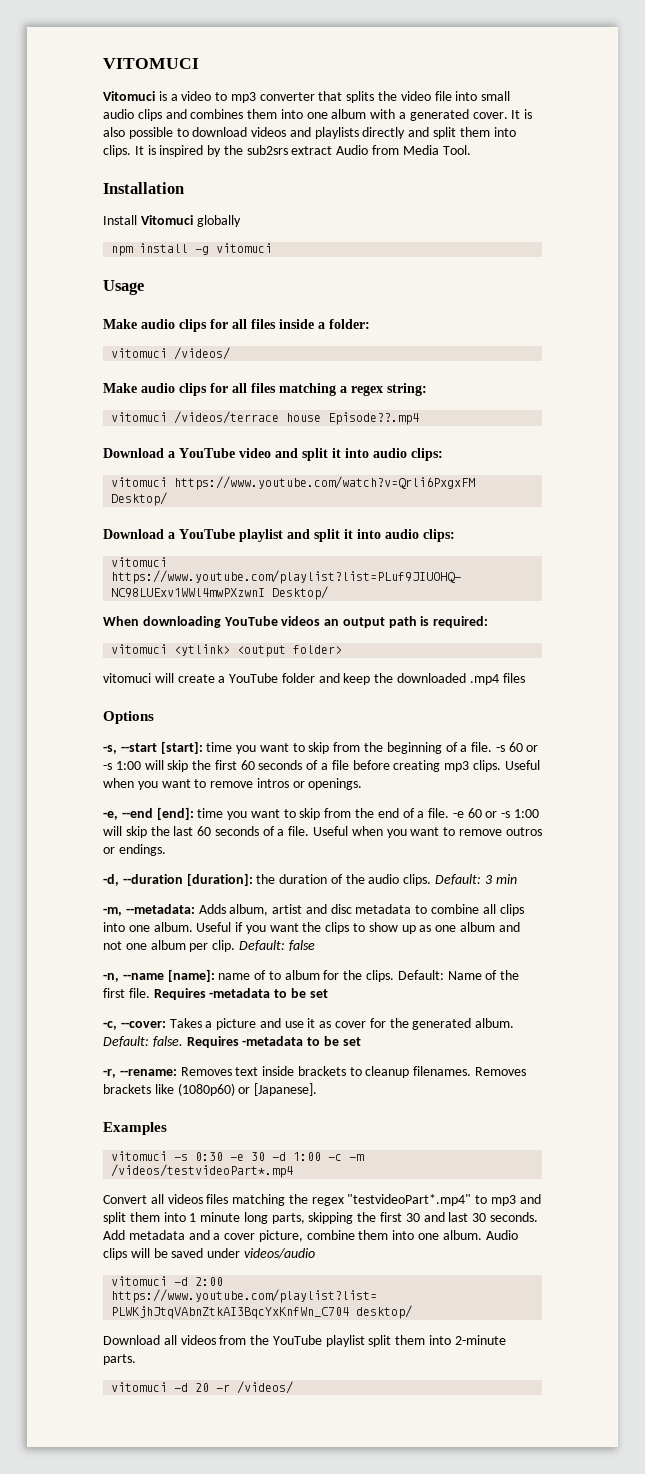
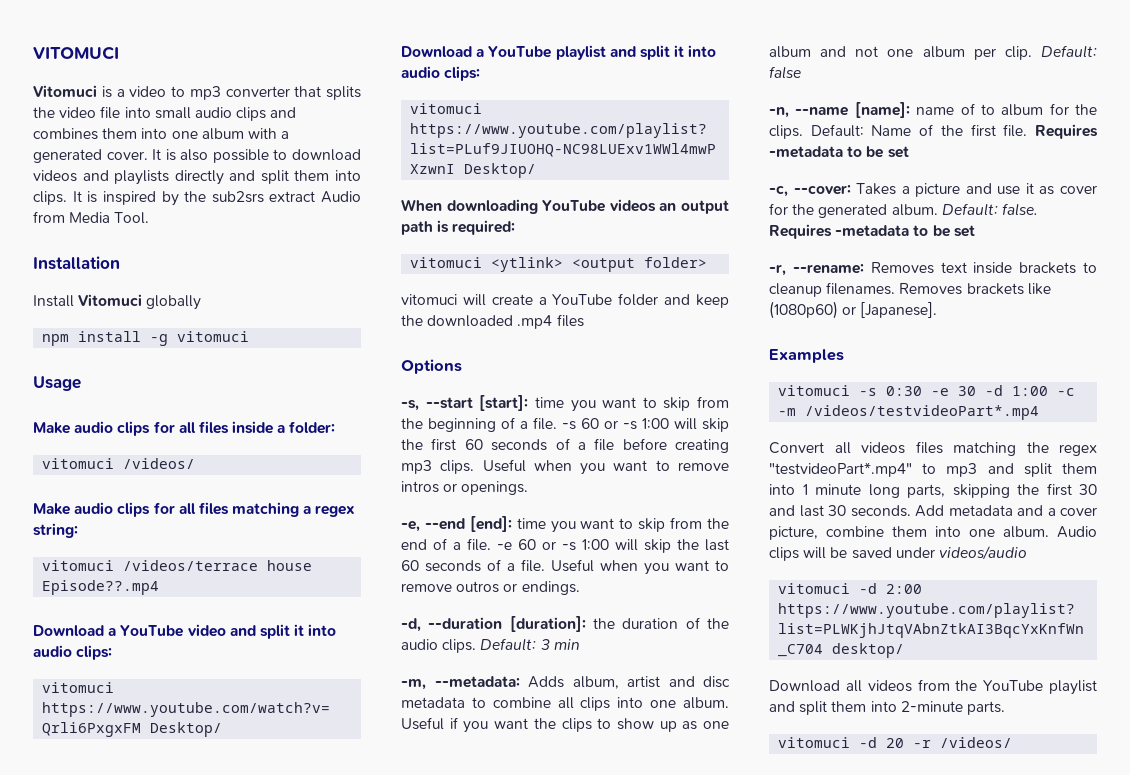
(365, 1341) none -> [769,701,795,712] and

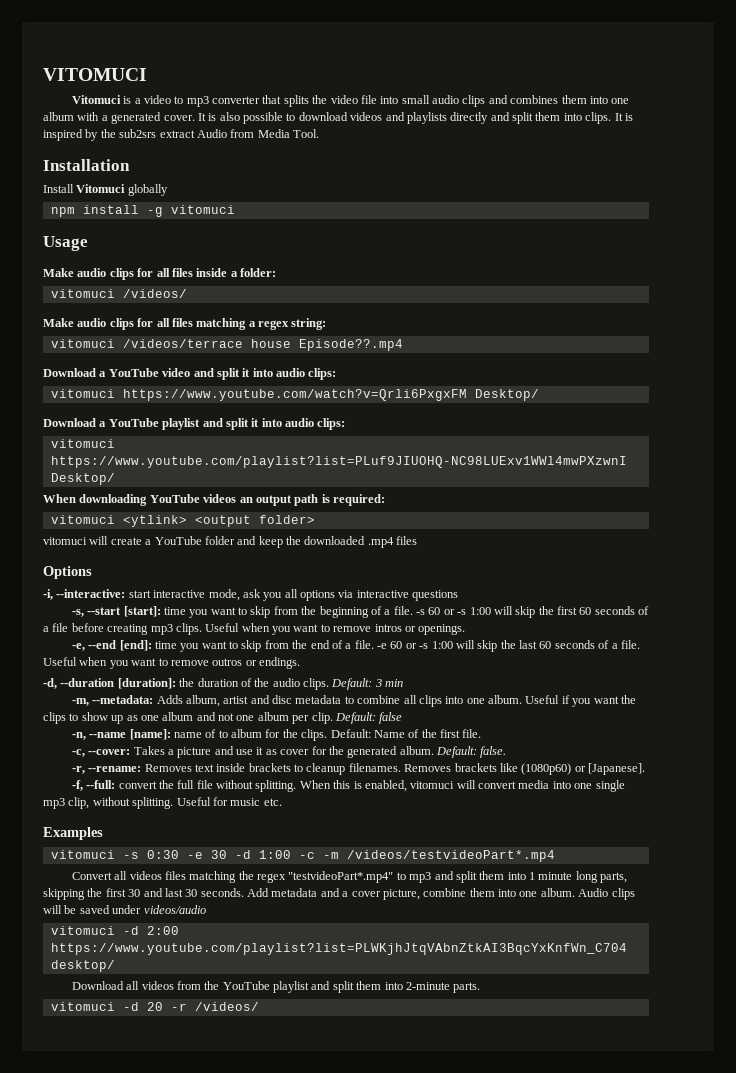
(462, 366) none -> [43,589,459,601] // -i, --interactive: start interactive mode, ask you all options via interactive questions
[1035,124,1098,139] [769,146,909,158] Requires -metadata to be set -> (482, 733) none
[769,224,975,239] Requires -metadata to be set -> (507, 752) none
(938, 310) none -> [71,780,625,792] [43,797,282,809] // -f, --full: convert the full file without splitting. When this is enabled, vitomuci will convert media into one single mp3 clip, without splitting. Useful for music etc.

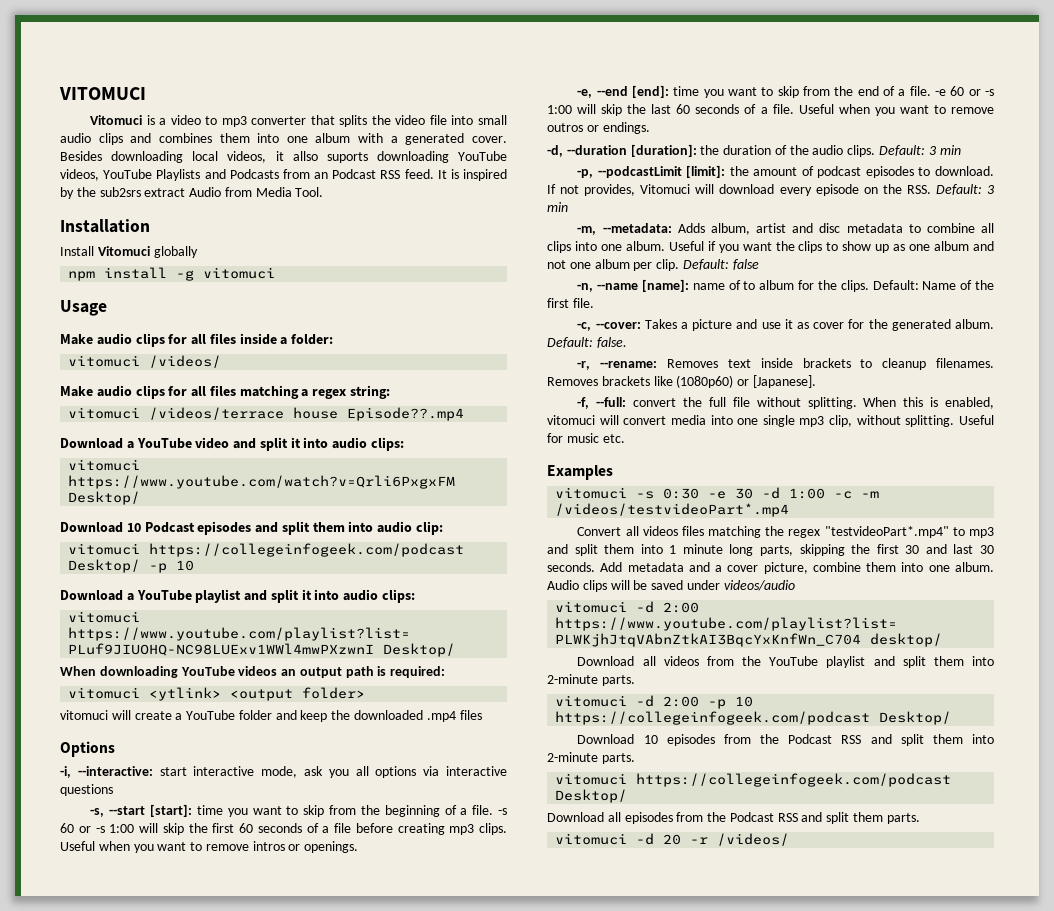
[197,112,612,124] It is also possible to download videos and playlists directly and split them into clips. -> [60,151,507,163] [60,169,434,181] Besides downloading local videos, it allso suports downloading YouTube videos, YouTube Playlists and Podcasts from an Podcast RSS feed.
(539, 395) none -> [60,521,444,535] [68,543,465,557] [68,559,195,573] // Download 10 Podcast episodes and split them into audio clip: // vitomuci https://collegeinfogeek.com/podcast Desktop/ -p 10
(404, 683) none -> [577,165,995,178] [547,184,995,196] [547,202,568,212] // -p, --podcastLimit [limit]: the amount of podcast episodes to download. If not provides, Vitomuci will download every episode on the RSS. Default: 3 min
(481, 987) none -> [555,695,754,709] [555,711,952,725] [577,734,994,746] [547,752,635,764] [555,773,952,787] [555,789,628,803] [547,812,920,824] // vitomuci -d 2:00 -p 10 https://collegeinfogeek.com/podcast Desktop/ // Download 10 episodes from the Podcast RSS and split them into 2-minute parts. // vitomuci https://collegeinfogeek.com/podcast Desktop/ // Download all episodes from the Podcast RSS and split them parts.

